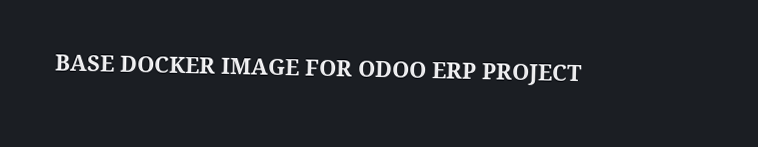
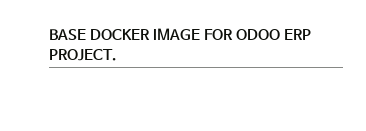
[481,63,583,87] PROJECT -> [49,49,116,61] PROJECT.

